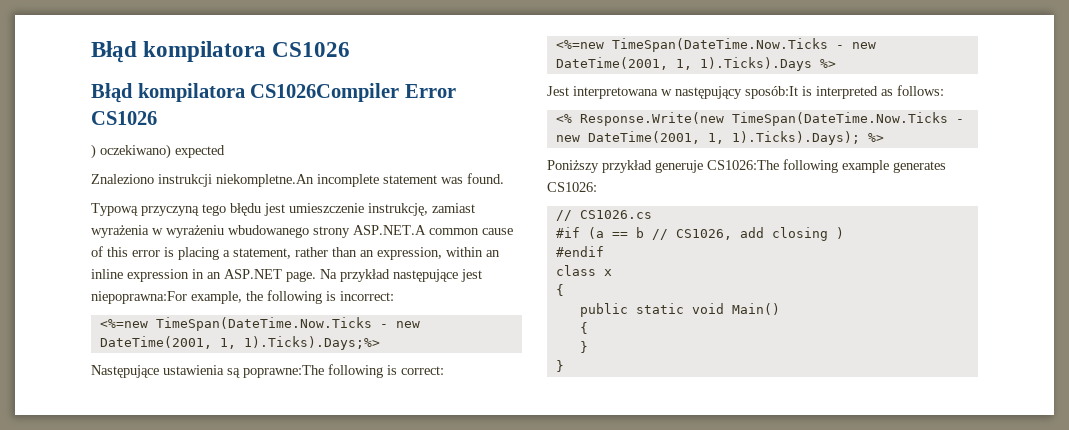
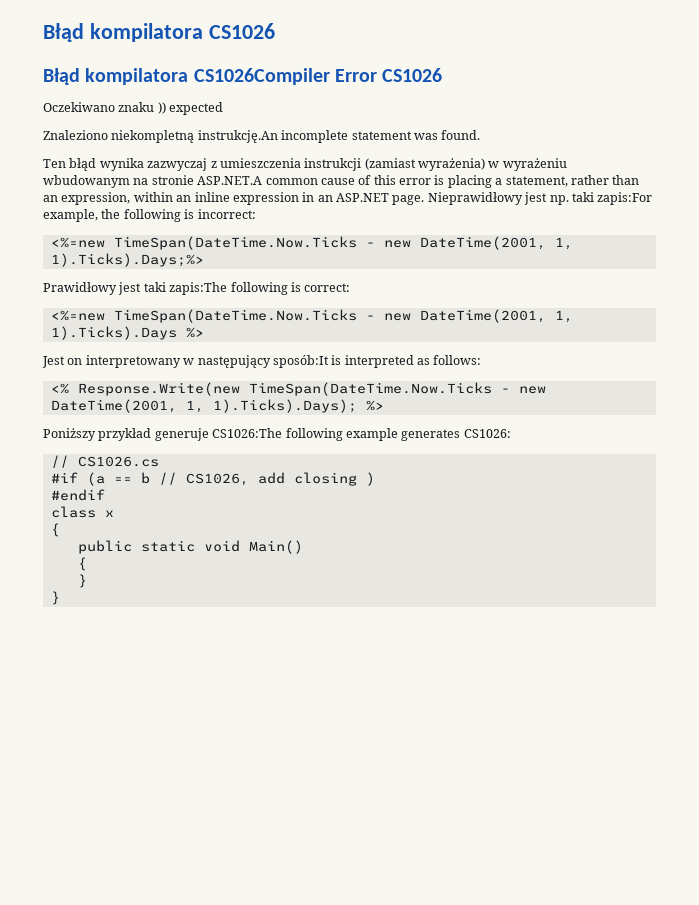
[91,144,171,159] ) oczekiwano) -> [43,102,166,114] Oczekiwano znaku ))
[158,174,314,187] instrukcji niekompletne.An -> [111,130,278,143] niekompletną instrukcję.An
[91,203,475,216] [91,225,350,238] Typową przyczyną tego błędu jest umieszczenie instrukcję, zamiast wyrażenia w wyrażeniu wbudowanego strony -> [43,158,567,171] [43,175,194,188] Ten błąd wynika zazwyczaj z umieszczenia instrukcji (zamiast wyrażenia) w wyrażeniu wbudowanym na stronie
[320,269,482,282] [91,291,187,304] Na przykład następujące jest niepoprawna:For -> [427,192,653,205] Nieprawidłowy jest np. taki zapis:For
[91,365,324,378] Następujące ustawienia są poprawne:The -> [43,282,228,295] Prawidłowy jest taki zapis:The
[573,86,658,99] interpretowana -> [67,355,181,368] on interpretowany

